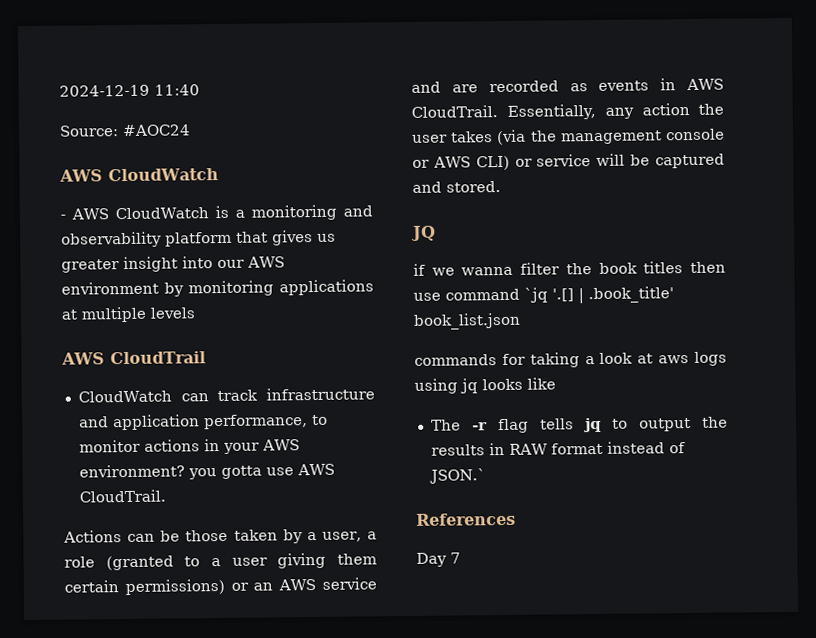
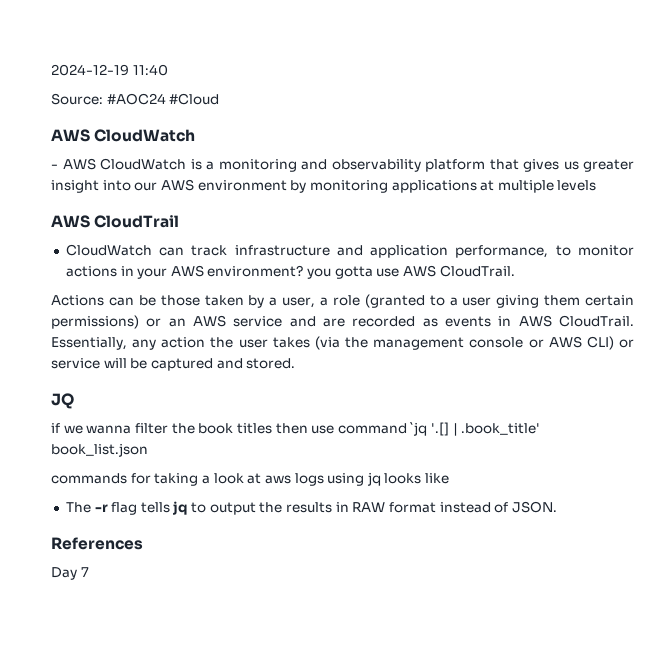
(191, 130) none -> [169,93,220,105] #Cloud
[428,468,486,484] JSON.` -> [511,501,557,513] JSON.

